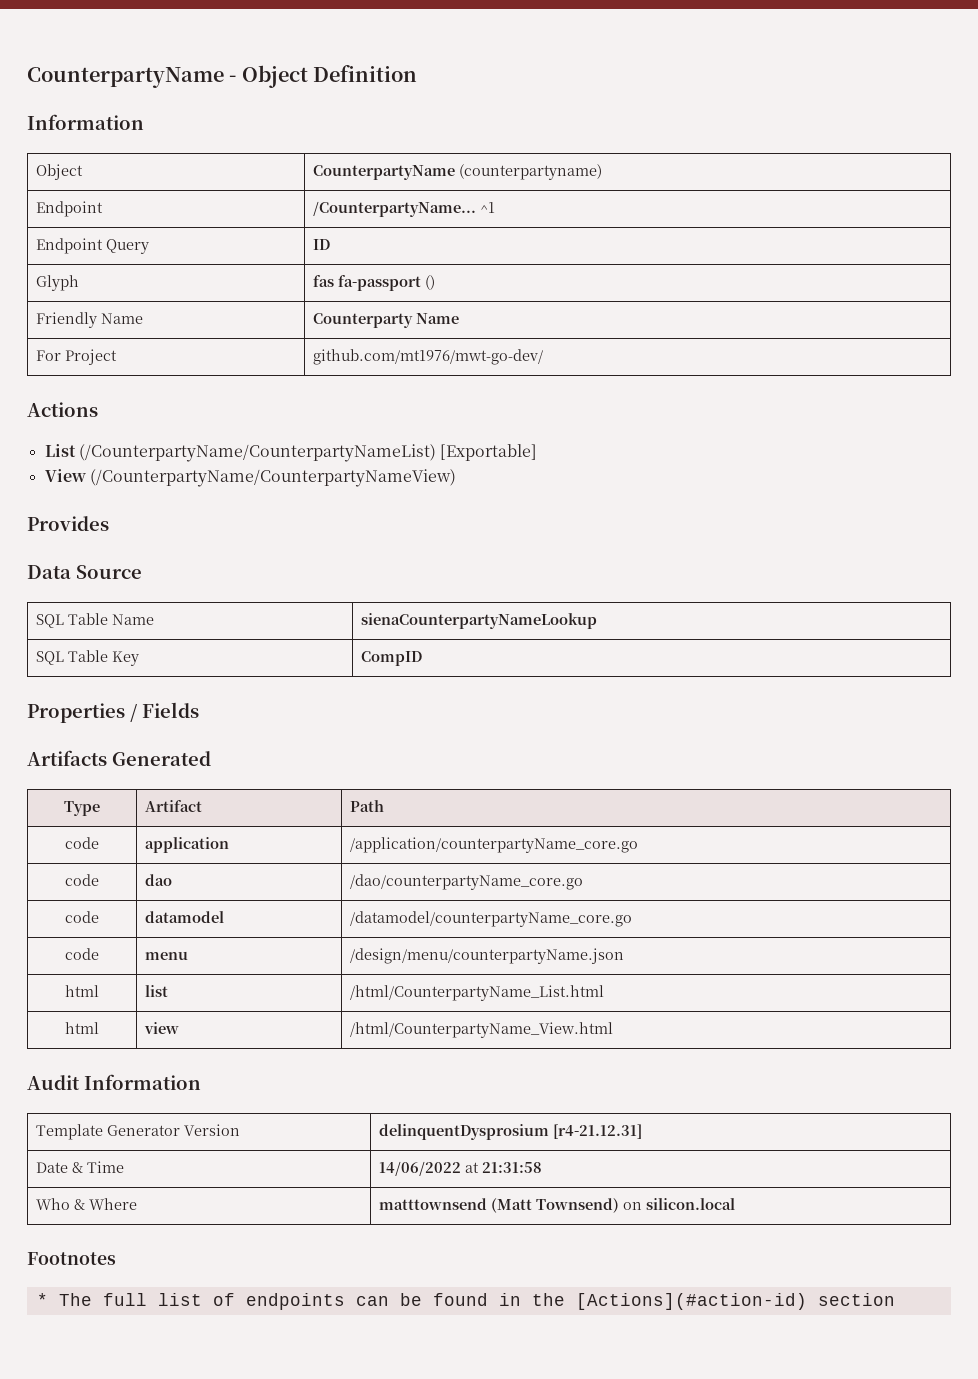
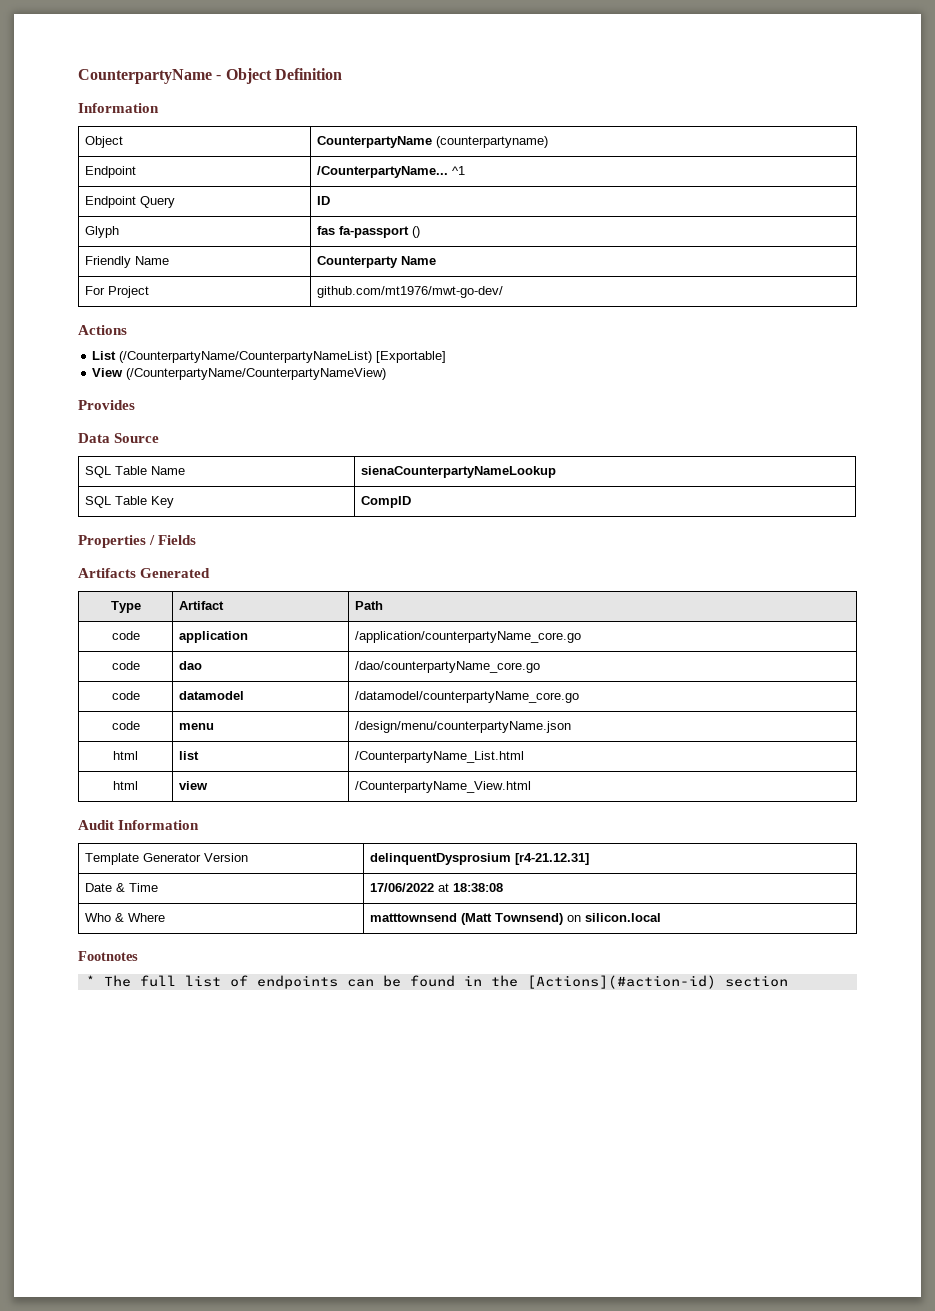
[350,985,605,1001] /html/CounterpartyName_List.html -> [354,751,524,763] /CounterpartyName_List.html
[350,1022,614,1038] /html/CounterpartyName_View.html -> [354,781,531,793] /CounterpartyName_View.html
[379,1161,543,1176] 14/06/2022 at 21:31:58 -> [369,883,503,892] 17/06/2022 at 18:38:08

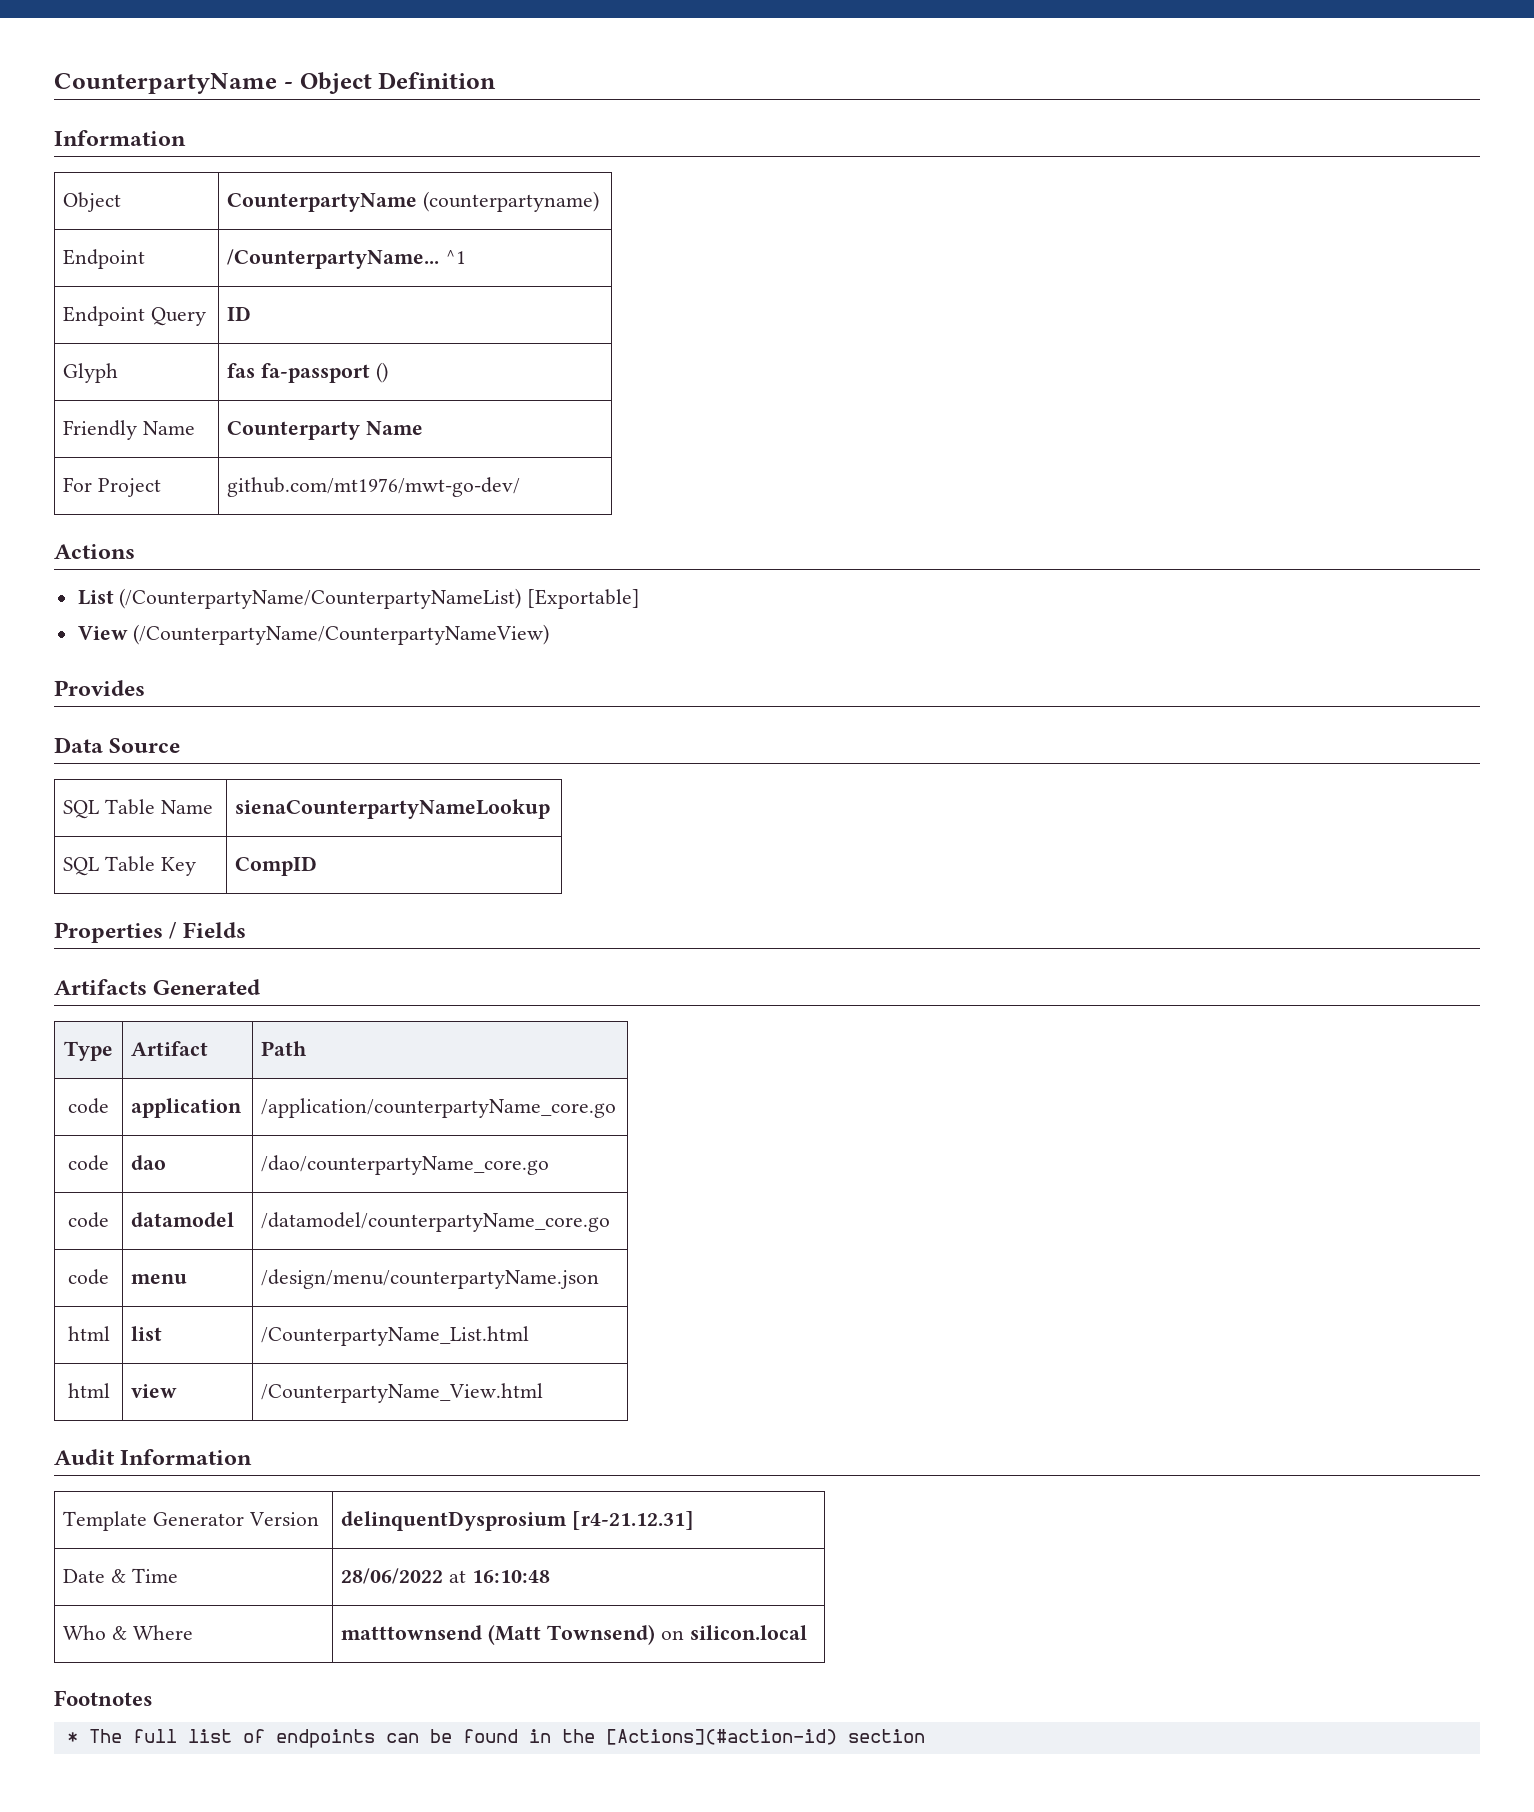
[369,883,503,892] 17/06/2022 at 18:38:08 -> [341,1568,551,1584] 28/06/2022 at 16:10:48

